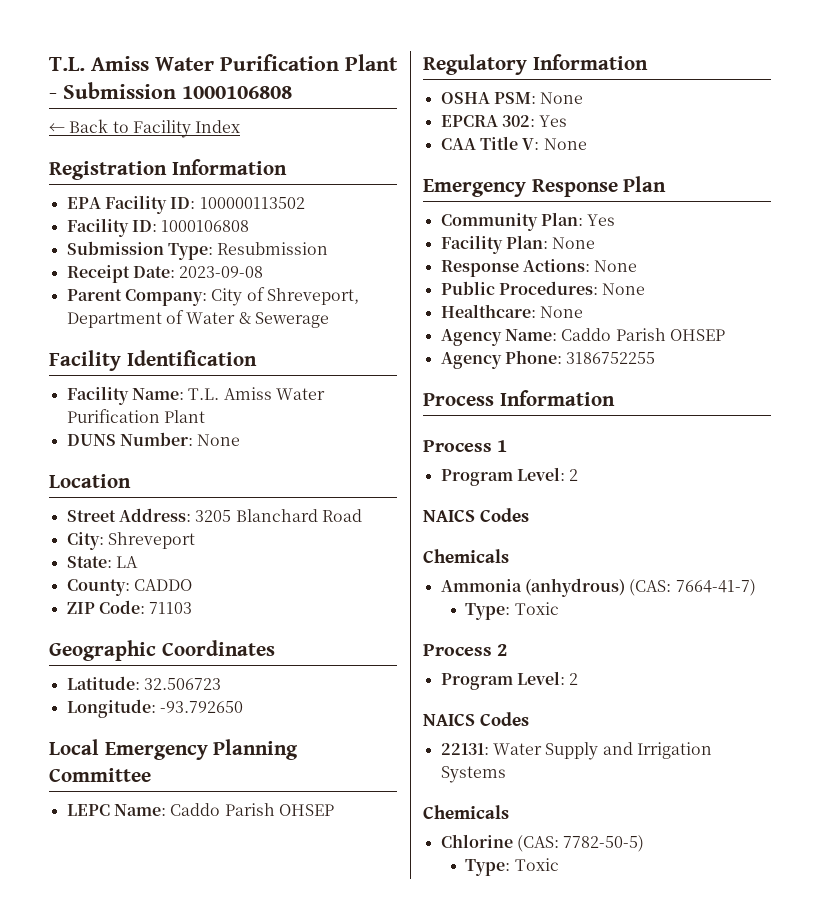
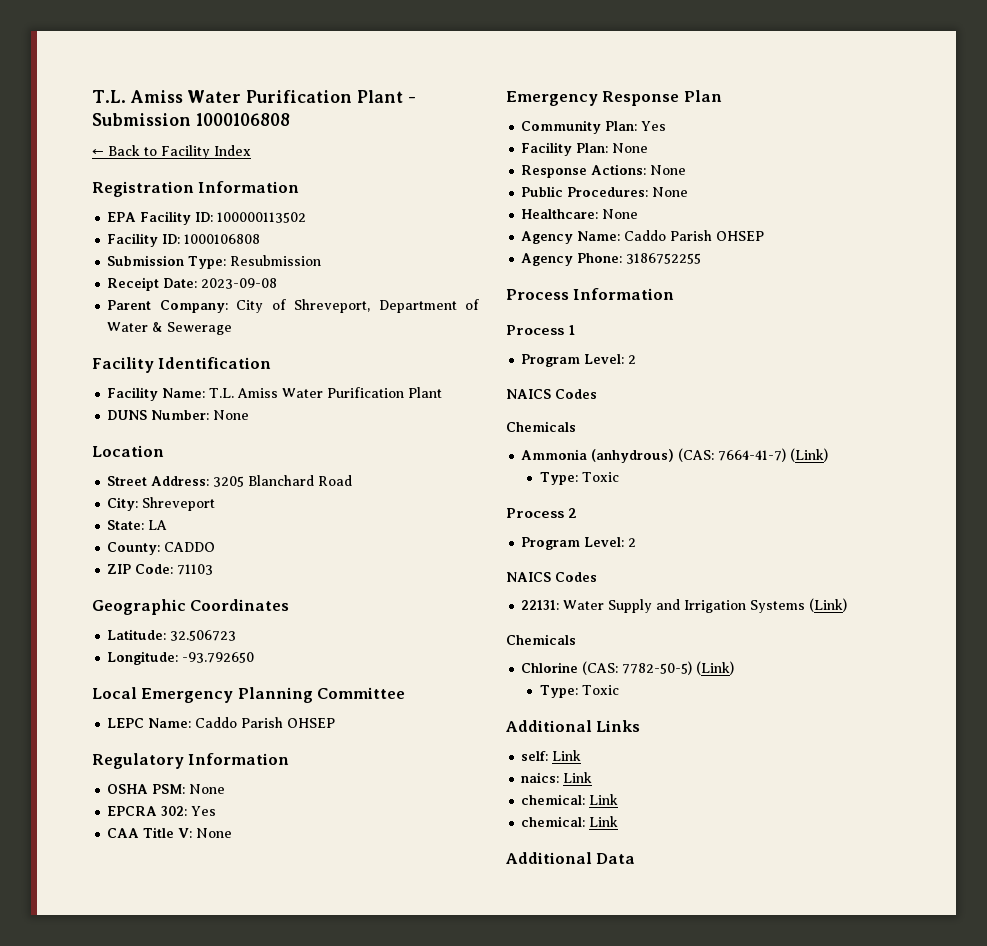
(756, 587) none -> [790,448,829,462] (Link)
(506, 774) none -> [809,598,848,612] (Link)
[465,858,559,876] // Type: Toxic -> [696,661,735,675] [539,685,619,698] [506,720,641,732] [521,750,582,761] [521,772,593,783] [521,794,619,805] [521,816,619,827] [506,852,636,864] (Link) // Type: Toxic // Additional Links // self: Link // naics: Link // chemical: Link // chemical: Link // Additional Data

